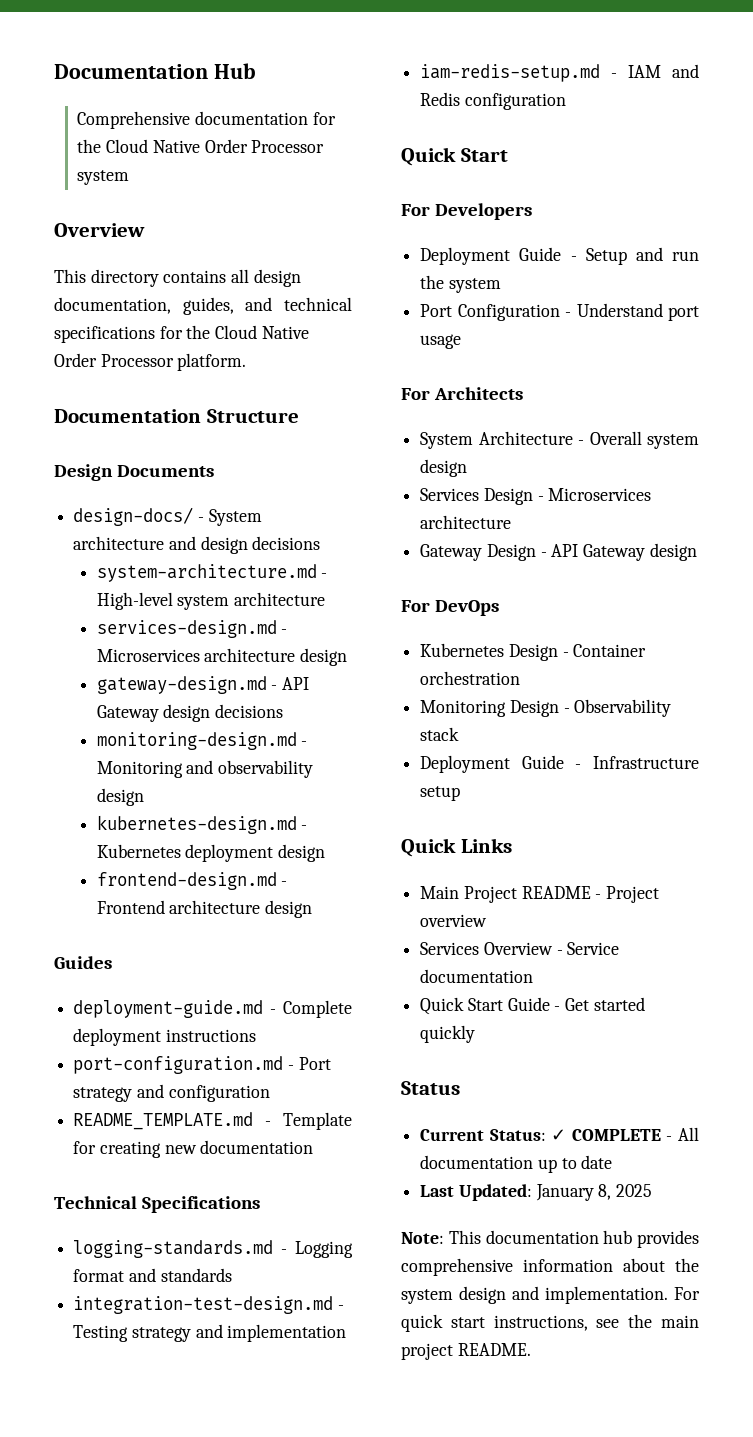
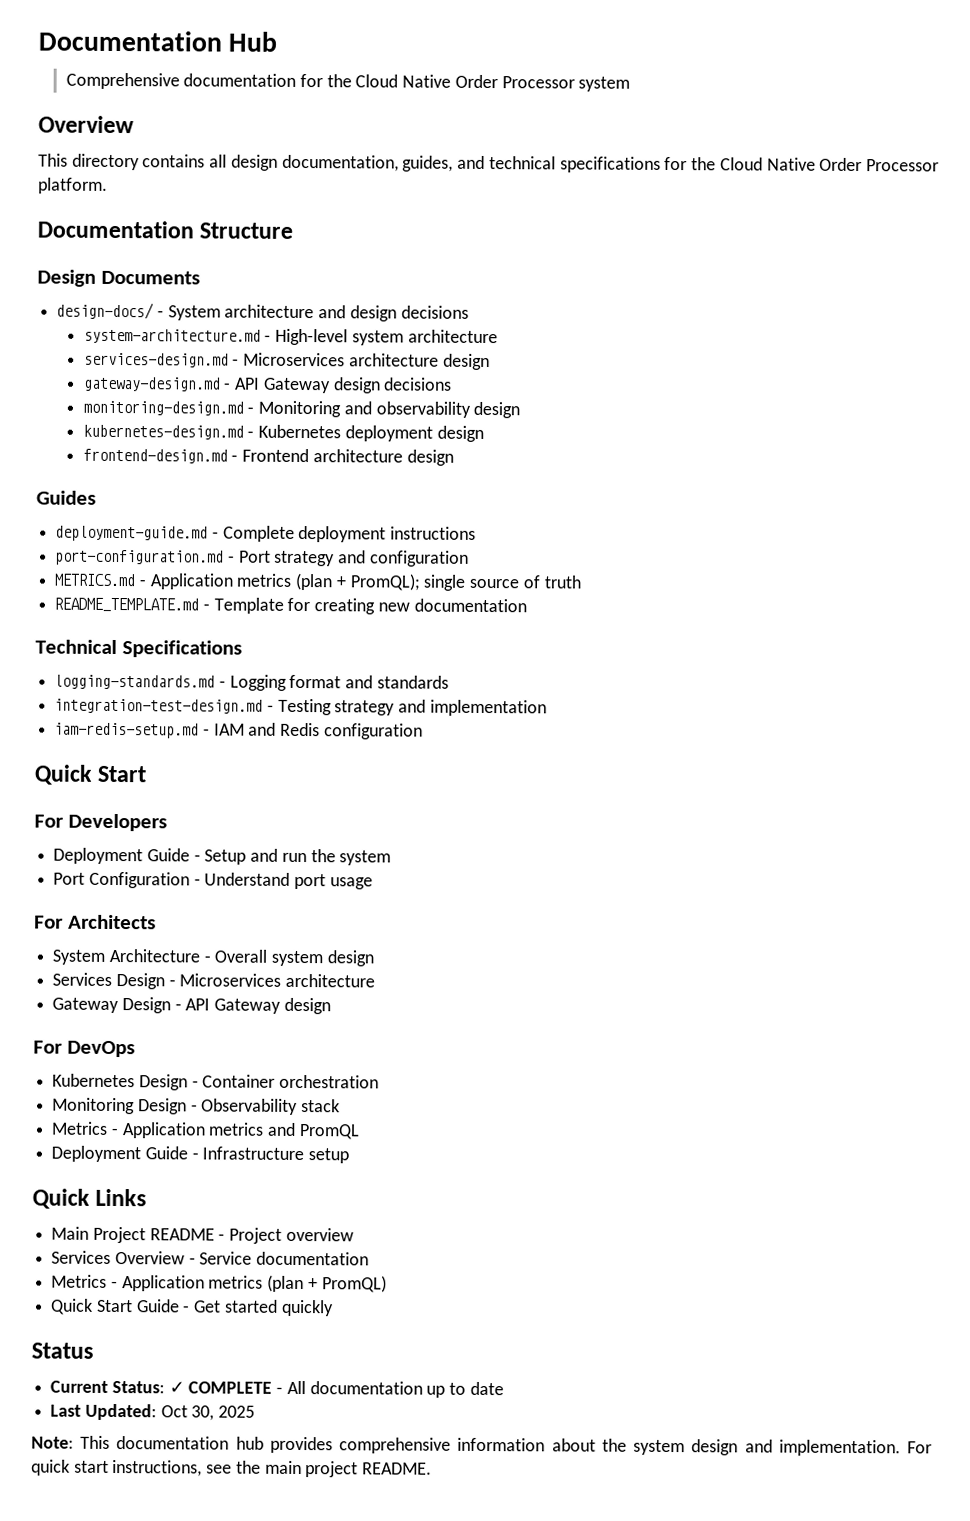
(270, 1093) none -> [54,572,582,591] // METRICS.md - Application metrics (plan + PromQL); single source of truth
(460, 734) none -> [51,1121,360,1140] // Metrics - Application metrics and PromQL
(534, 976) none -> [51,1274,387,1293] // Metrics - Application metrics (plan + PromQL)
[535,1184,612,1201] January 8, -> [160,1405,215,1421] Oct 30,

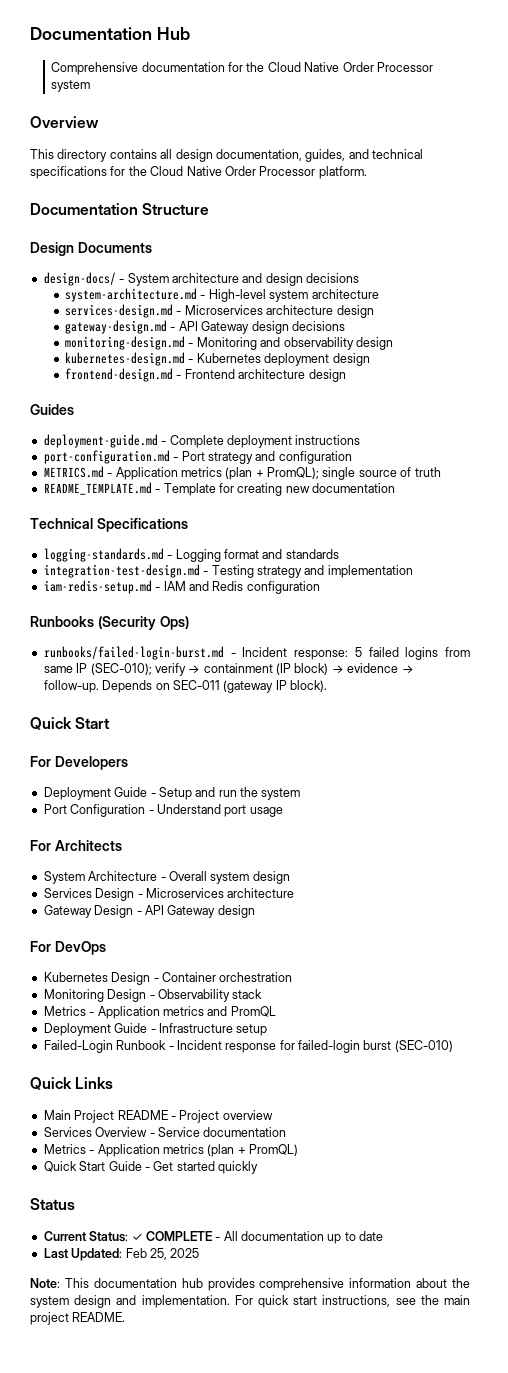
(423, 731) none -> [30,616,189,630] [43,646,470,660] [43,663,414,676] [43,680,327,693] // Runbooks (Security Ops) // runbooks/failed-login-burst.md - Incident response: 5 failed logins from same IP (SEC-010); verify → containment (IP block) → evidence → follow-up. Depends on SEC-011 (gateway IP block).
(350, 1156) none -> [43,1040,453,1053] // Failed-Login Runbook - Incident response for failed-login burst (SEC-010)
[160,1405,215,1421] Oct 30, -> [125,1248,167,1260] Feb 25,

